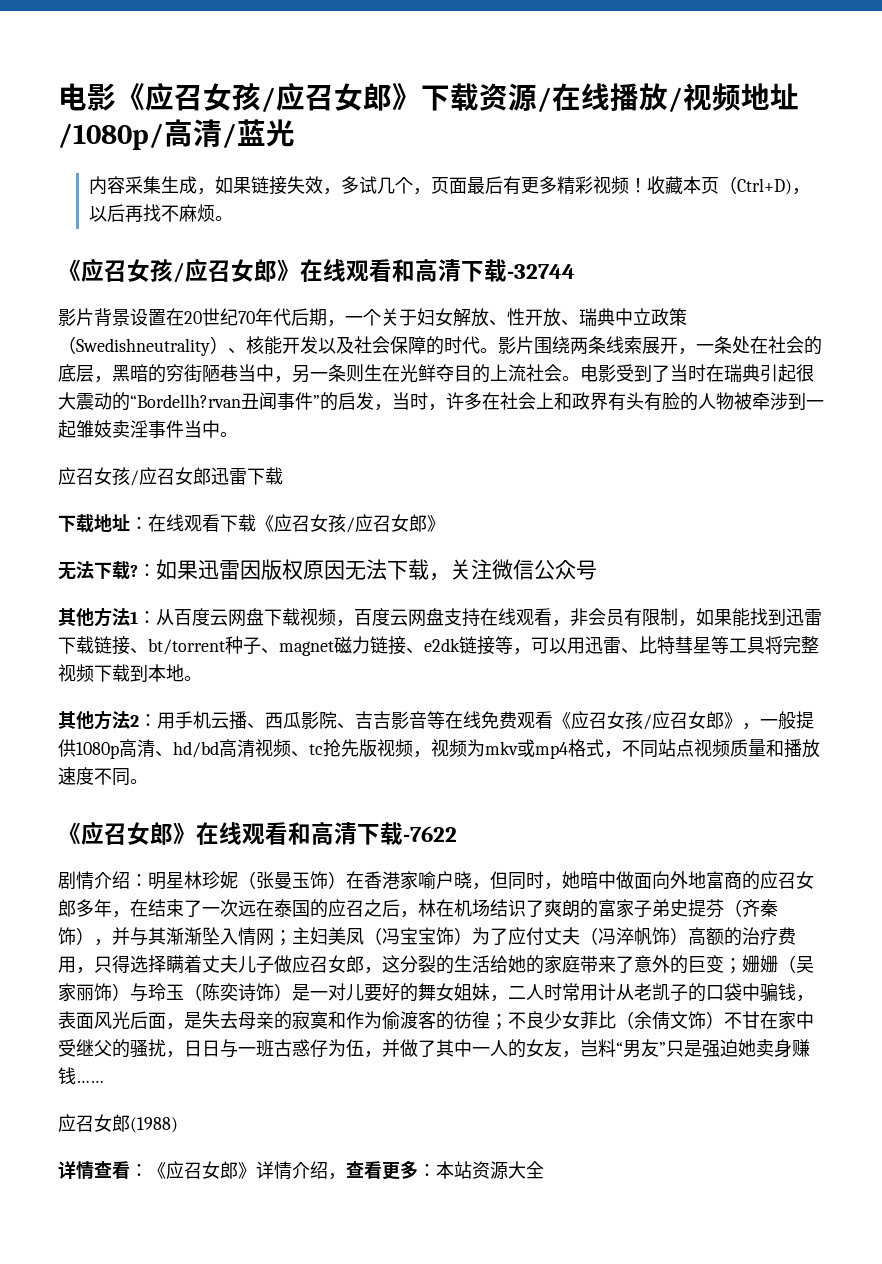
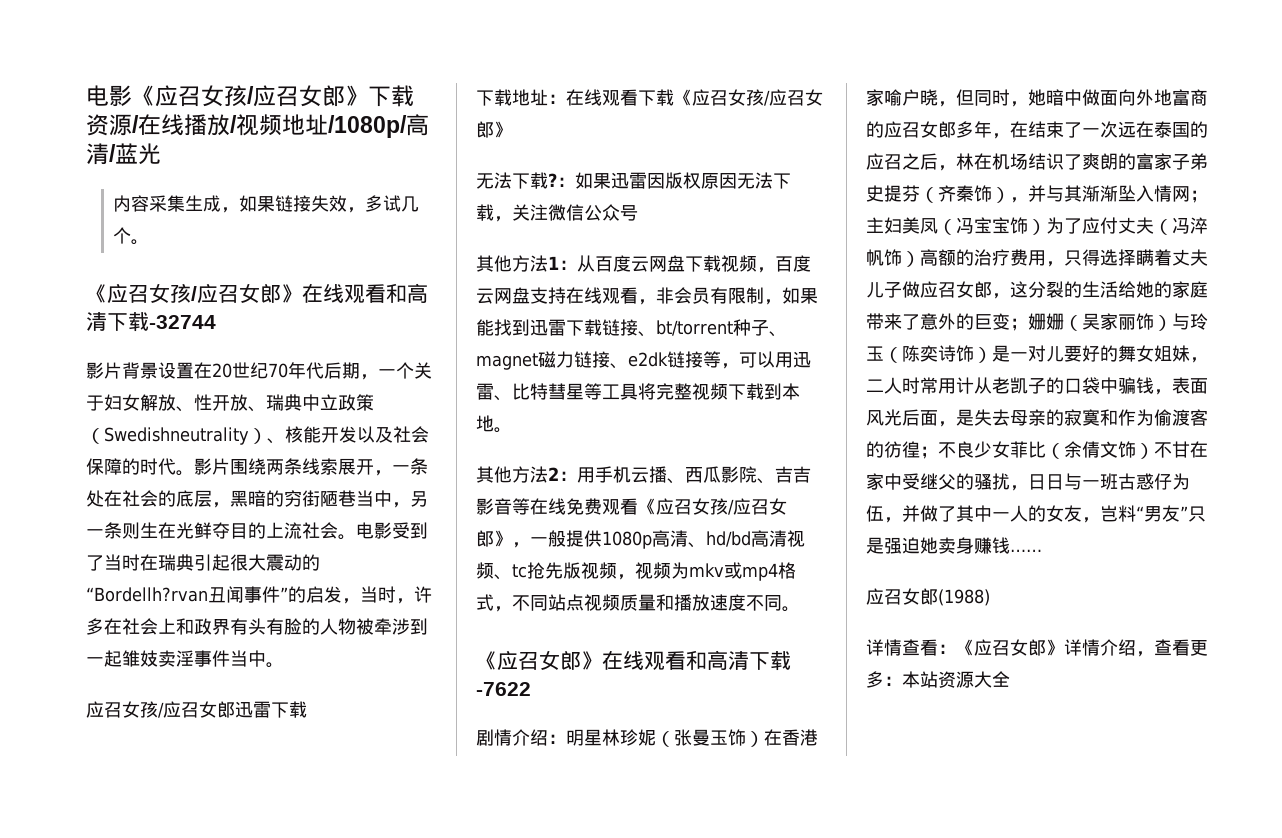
[412,176,810,195] [88,204,215,223] ，页面最后有更多精彩视频！收藏本页（Ctrl+D)，以后再找不麻烦 -> (132, 235) none

